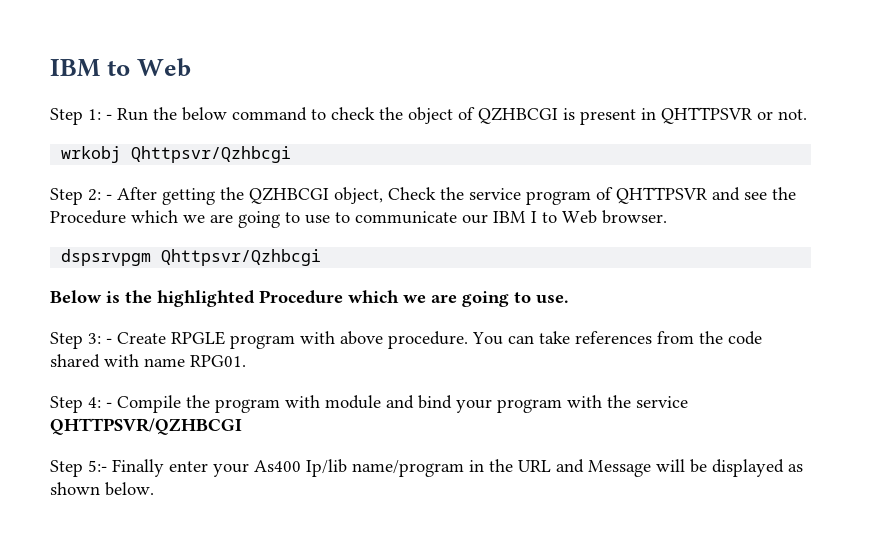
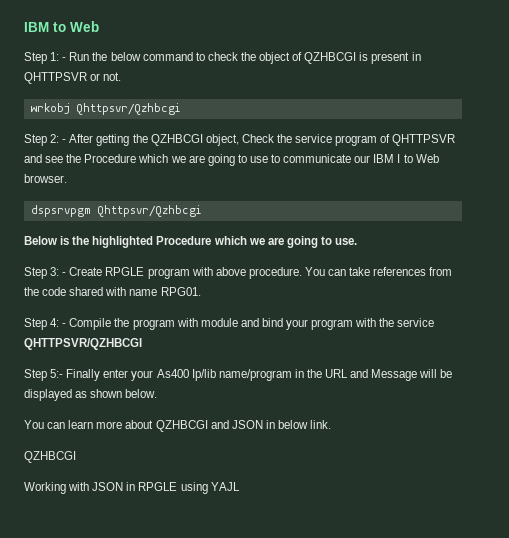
(154, 489) none -> [24,420,332,432] [24,451,76,463] [24,482,240,494] // You can learn more about QZHBCGI and JSON in below link. // QZHBCGI // Working with JSON in RPGLE using YAJL

